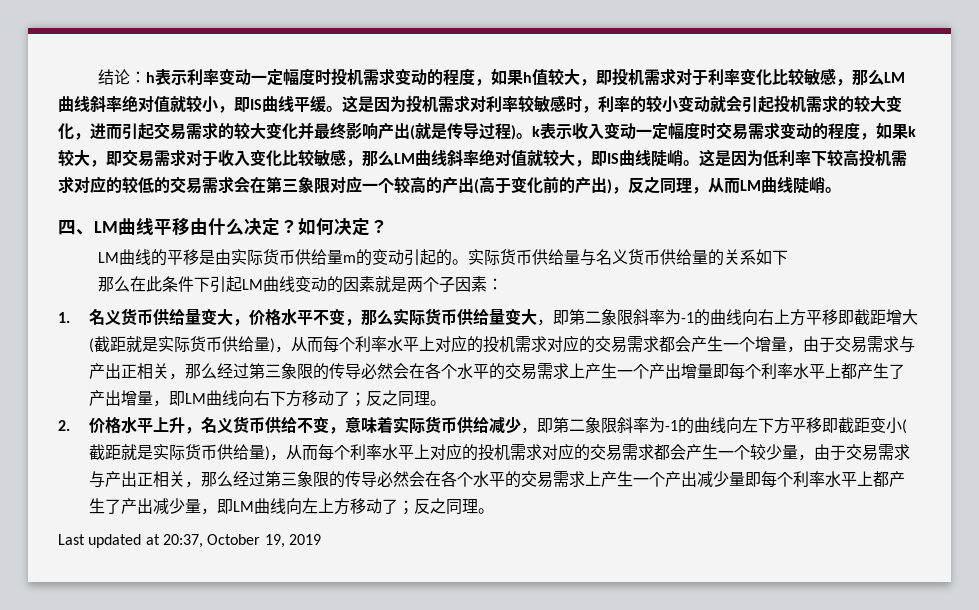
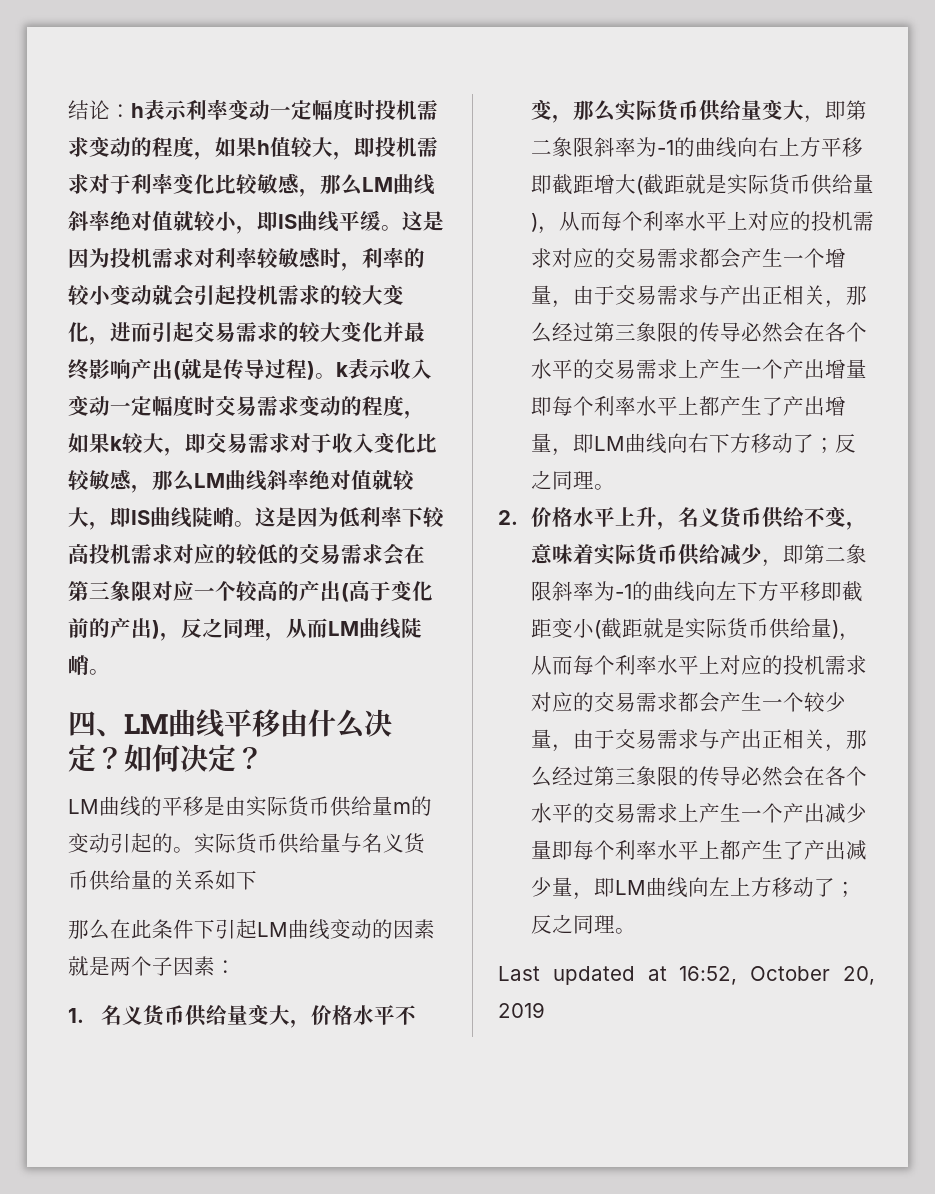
[162,534,285,548] 20:37, October 19, -> [679,966,875,985] 16:52, October 20,

